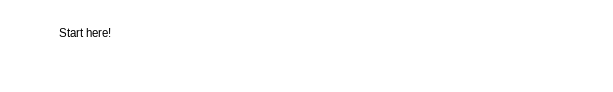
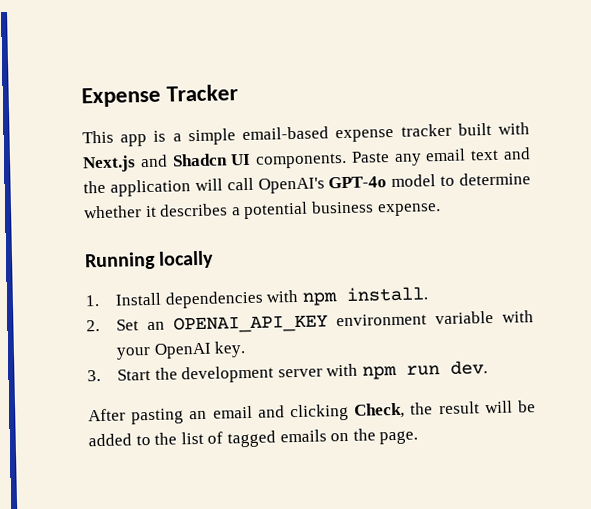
[59,28,112,37] Start here! -> [81,84,239,108] [82,122,530,147] [82,147,531,173] [83,172,531,197] [83,200,441,220] [84,250,215,271] [85,286,428,309] [86,310,534,334] [116,341,247,360] [87,360,488,384] [88,400,536,425] [88,428,419,448] Expense Tracker // This app is a simple email-based expense tracker built with Next.js and Shadcn UI components. Paste any email text and the application will call OpenAI's GPT-4o model to determine whether it describes a potential business expense. // Running locally // 1. Install dependencies with npm install. // 2. Set an OPENAI_API_KEY environment variable with your OpenAI key. // 3. Start the development server with npm run dev. // After pasting an email and clicking Check, the result will be added to the list of tagged emails on the page.

